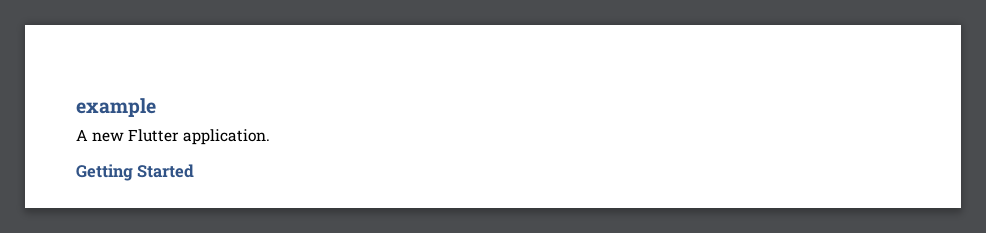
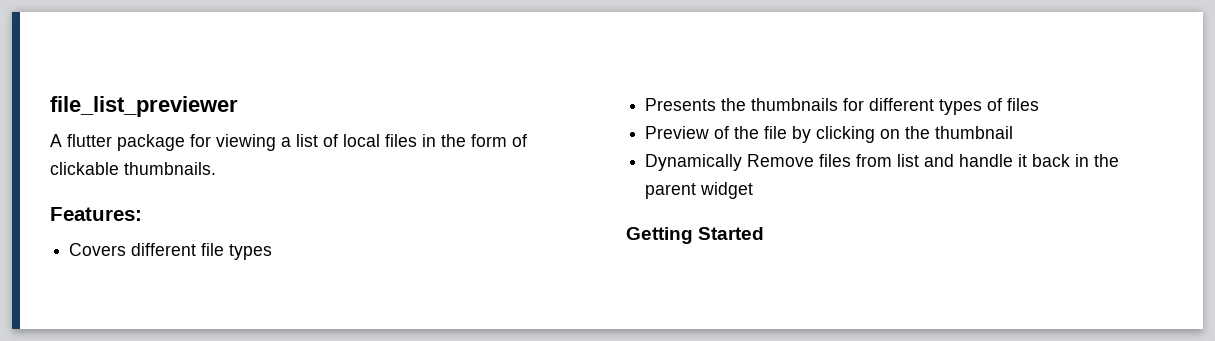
[76,98,156,117] example -> [50,96,238,117] file_list_previewer
[92,129,270,145] new Flutter application. -> [67,134,527,151] [50,162,216,175] [50,207,142,221] [69,243,273,260] [645,98,1040,115] [645,126,1014,143] [645,154,1120,171] [645,182,754,199] flutter package for viewing a list of local files in the form of clickable thumbnails. // Features: // Covers different file types // Presents the thumbnails for different types of files // Preview of the file by clicking on the thumbnail // Dynamically Remove files from list and handle it back in the parent widget

